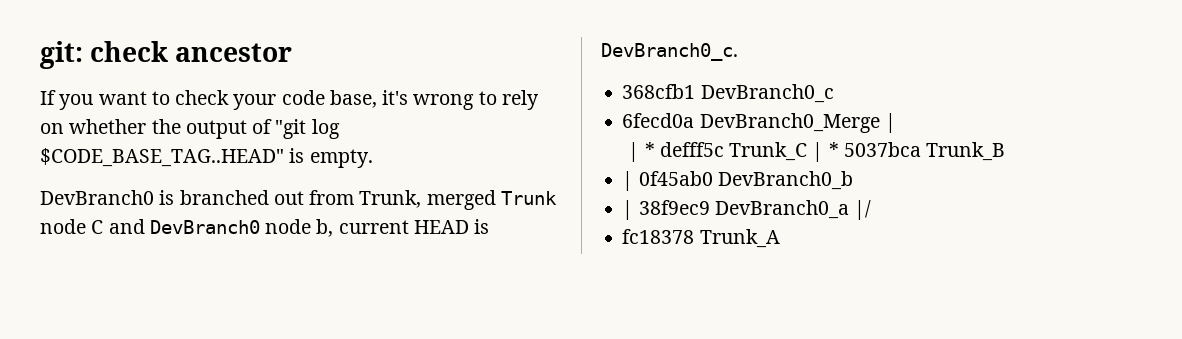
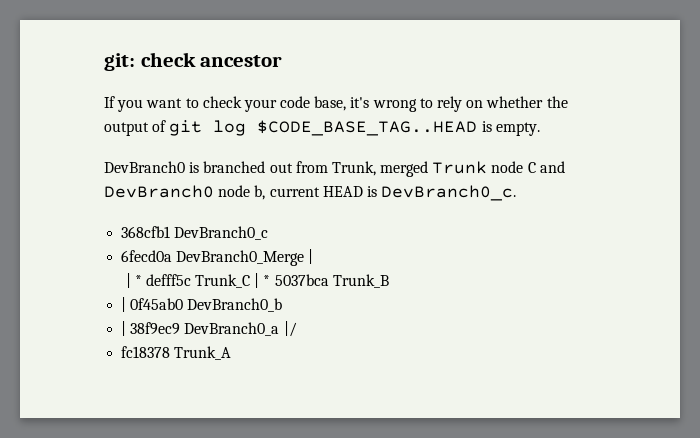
[275,119,340,139] [40,148,284,167] "git log $CODE_BASE_TAG..HEAD" -> [169,120,478,136] git log $CODE_BASE_TAG..HEAD

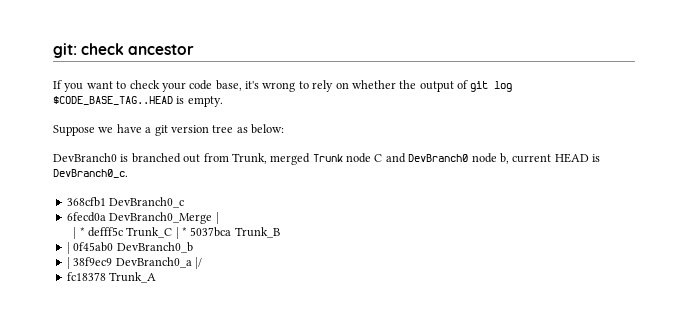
(540, 129) none -> [53,124,284,136] // Suppose we have a git version tree as below:

